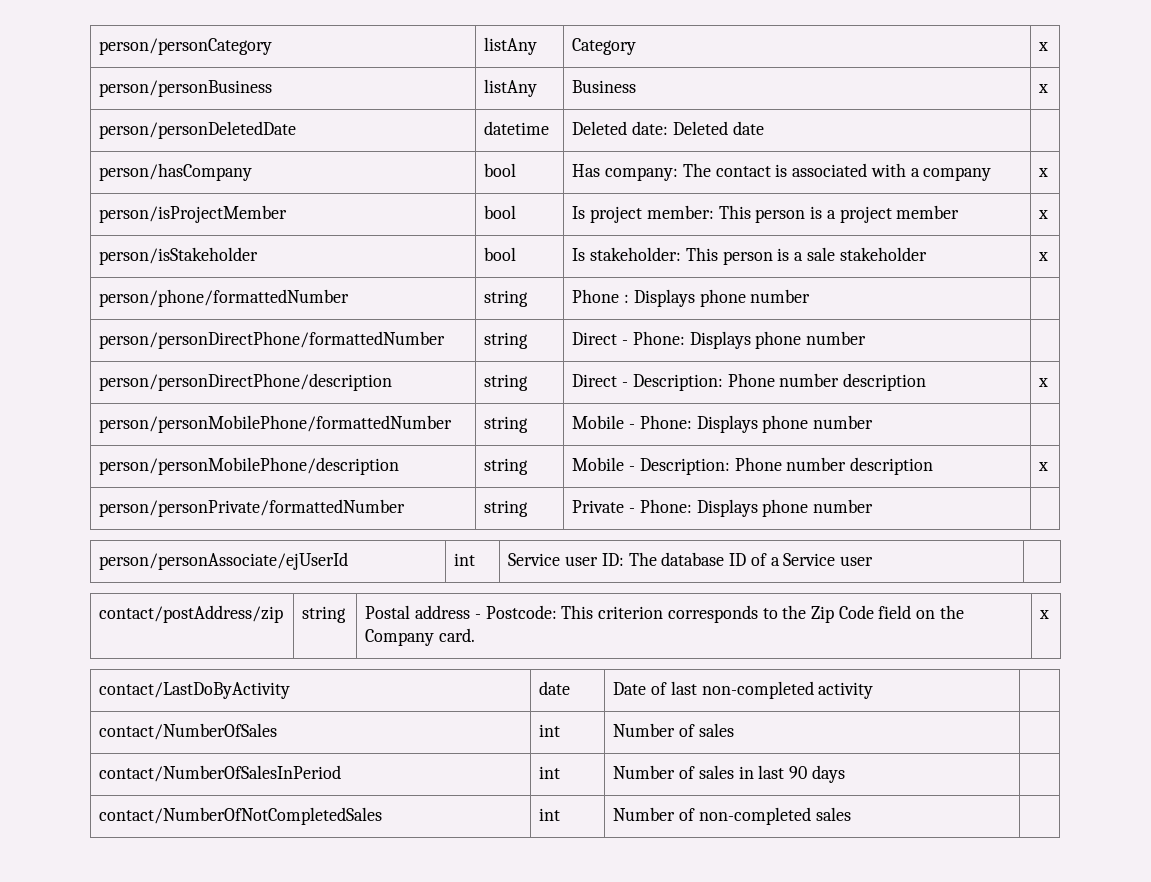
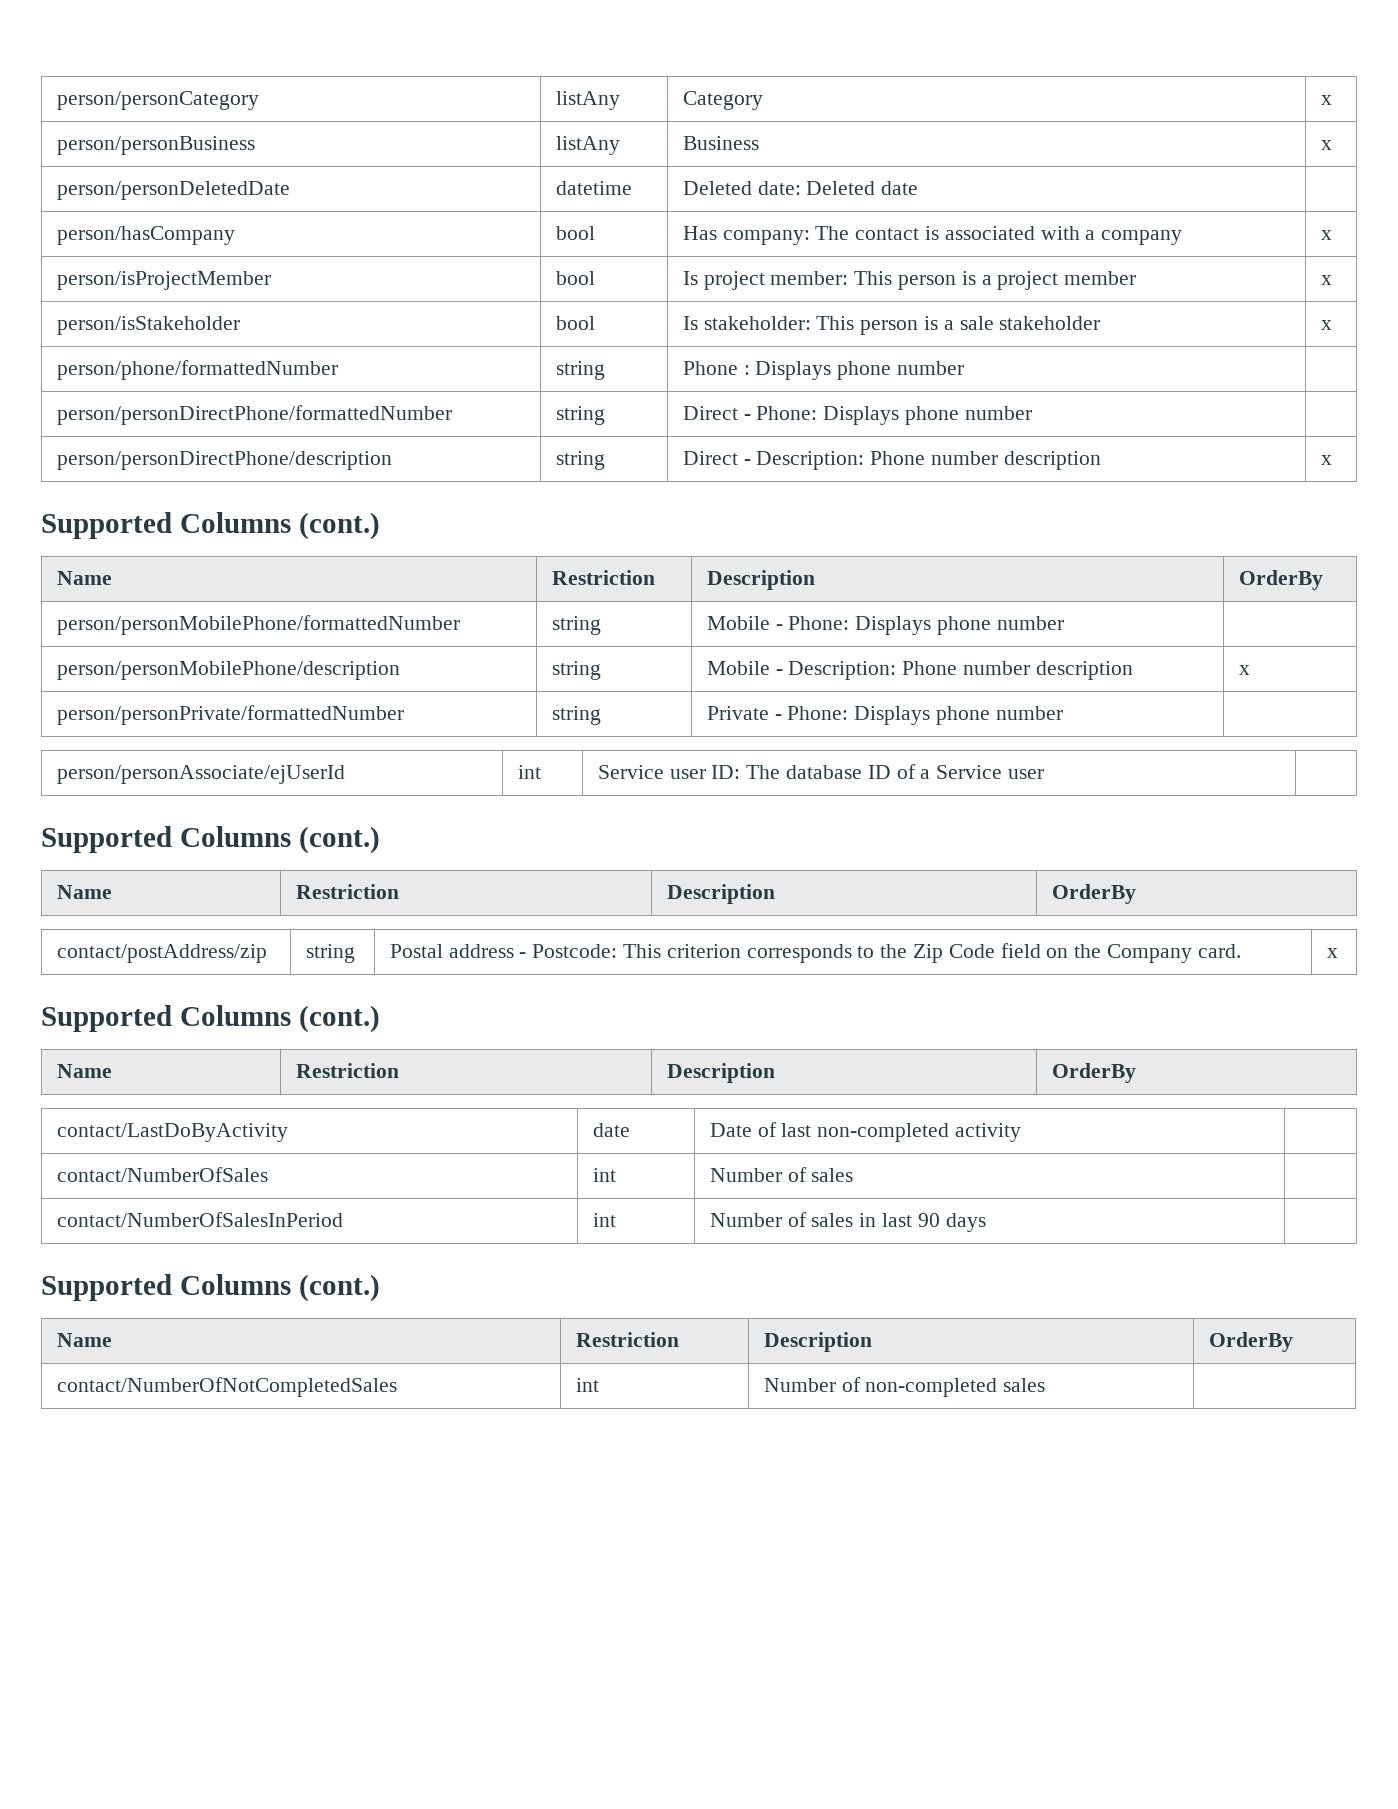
(1049, 382) none -> [41,512,380,540] [56,571,112,585] [551,570,655,585] [706,570,815,590] [1238,570,1323,590] // Supported Columns (cont.) // Name | Restriction | Description | OrderBy
(873, 561) none -> [41,826,380,854] [56,885,112,899] [295,884,399,899] [666,884,775,904] [1051,884,1136,904] // Supported Columns (cont.) // Name | Restriction | Description | OrderBy
(1050, 614) none -> [41,1005,380,1033] [56,1064,112,1078] [295,1063,399,1078] [666,1063,775,1083] [1051,1063,1136,1083] // Supported Columns (cont.) // Name | Restriction | Description | OrderBy
(845, 774) none -> [41,1274,380,1302] [56,1333,112,1347] [575,1332,679,1347] [763,1332,872,1352] [1208,1332,1293,1352] // Supported Columns (cont.) // Name | Restriction | Description | OrderBy

